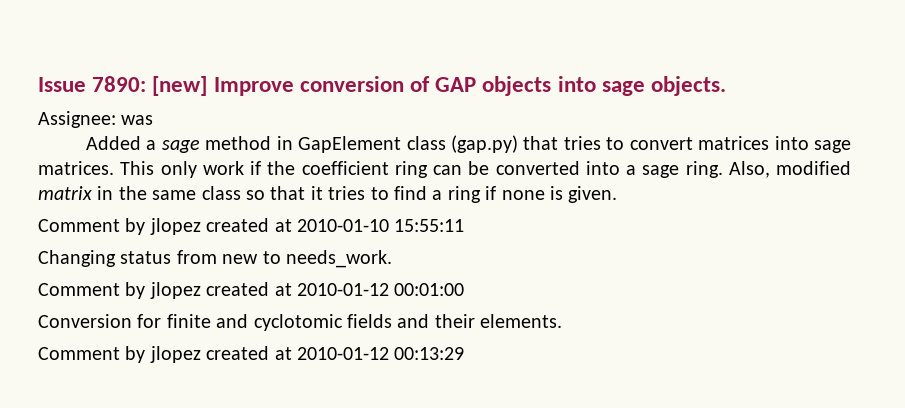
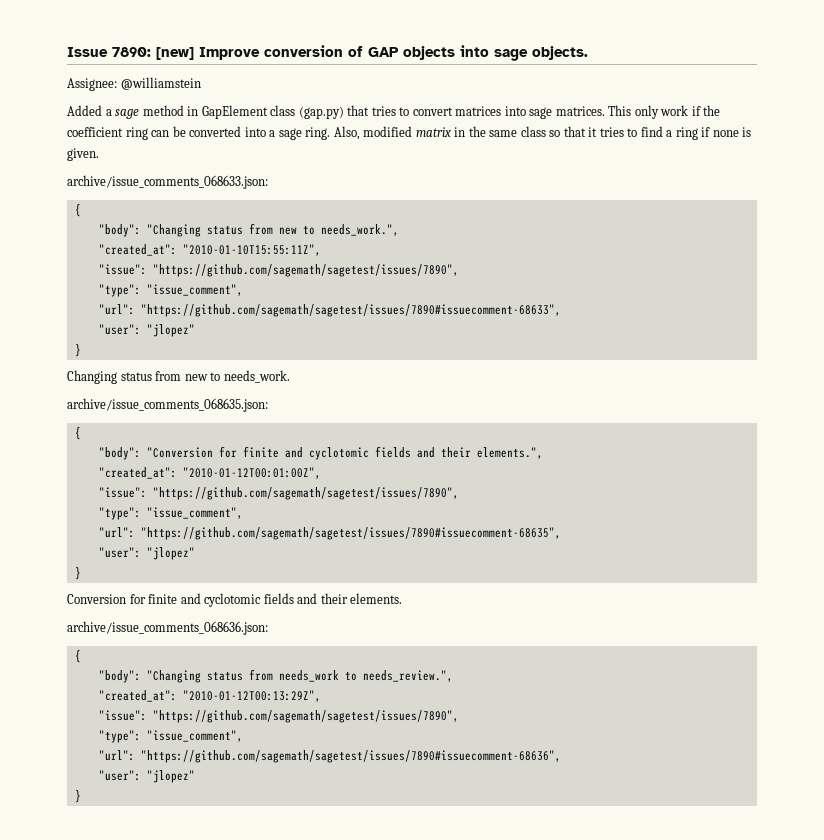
[121,115,154,125] was -> [120,77,201,90] @williamstein
[38,218,465,235] Comment by jlopez created at 2010-01-10 15:55:11 -> [67,175,268,189] [74,203,81,217] [98,223,399,237] [98,244,321,256] [98,264,459,277] [98,284,243,297] [98,304,561,317] [98,324,195,337] [74,343,81,357] archive/issue_comments_068633.json: // { // "body": "Changing status from new to needs_work.", // "created_at": "2010-01-10T15:55:11Z", // "issue": "https://github.com/sagemath/sagetest/issues/7890", // "type": "issue_comment", // "url": "https://github.com/sagemath/sagetest/issues/7890#issuecomment-68633", // "user": "jlopez" // }
[38,282,465,299] Comment by jlopez created at 2010-01-12 00:01:00 -> [67,398,268,412] [74,426,81,440] [98,446,543,460] [98,467,321,479] [98,487,459,500] [98,507,243,520] [98,527,561,540] [98,547,195,560] [74,566,81,580] archive/issue_comments_068635.json: // { // "body": "Conversion for finite and cyclotomic fields and their elements.", // "created_at": "2010-01-12T00:01:00Z", // "issue": "https://github.com/sagemath/sagetest/issues/7890", // "type": "issue_comment", // "url": "https://github.com/sagemath/sagetest/issues/7890#issuecomment-68635", // "user": "jlopez" // }
[38,346,465,363] Comment by jlopez created at 2010-01-12 00:13:29 -> [67,621,268,635] [74,649,81,663] [98,669,453,683] [98,690,321,702] [98,710,459,723] [98,730,243,743] [98,750,561,763] [98,770,195,783] [74,789,81,803] archive/issue_comments_068636.json: // { // "body": "Changing status from needs_work to needs_review.", // "created_at": "2010-01-12T00:13:29Z", // "issue": "https://github.com/sagemath/sagetest/issues/7890", // "type": "issue_comment", // "url": "https://github.com/sagemath/sagetest/issues/7890#issuecomment-68636", // "user": "jlopez" // }

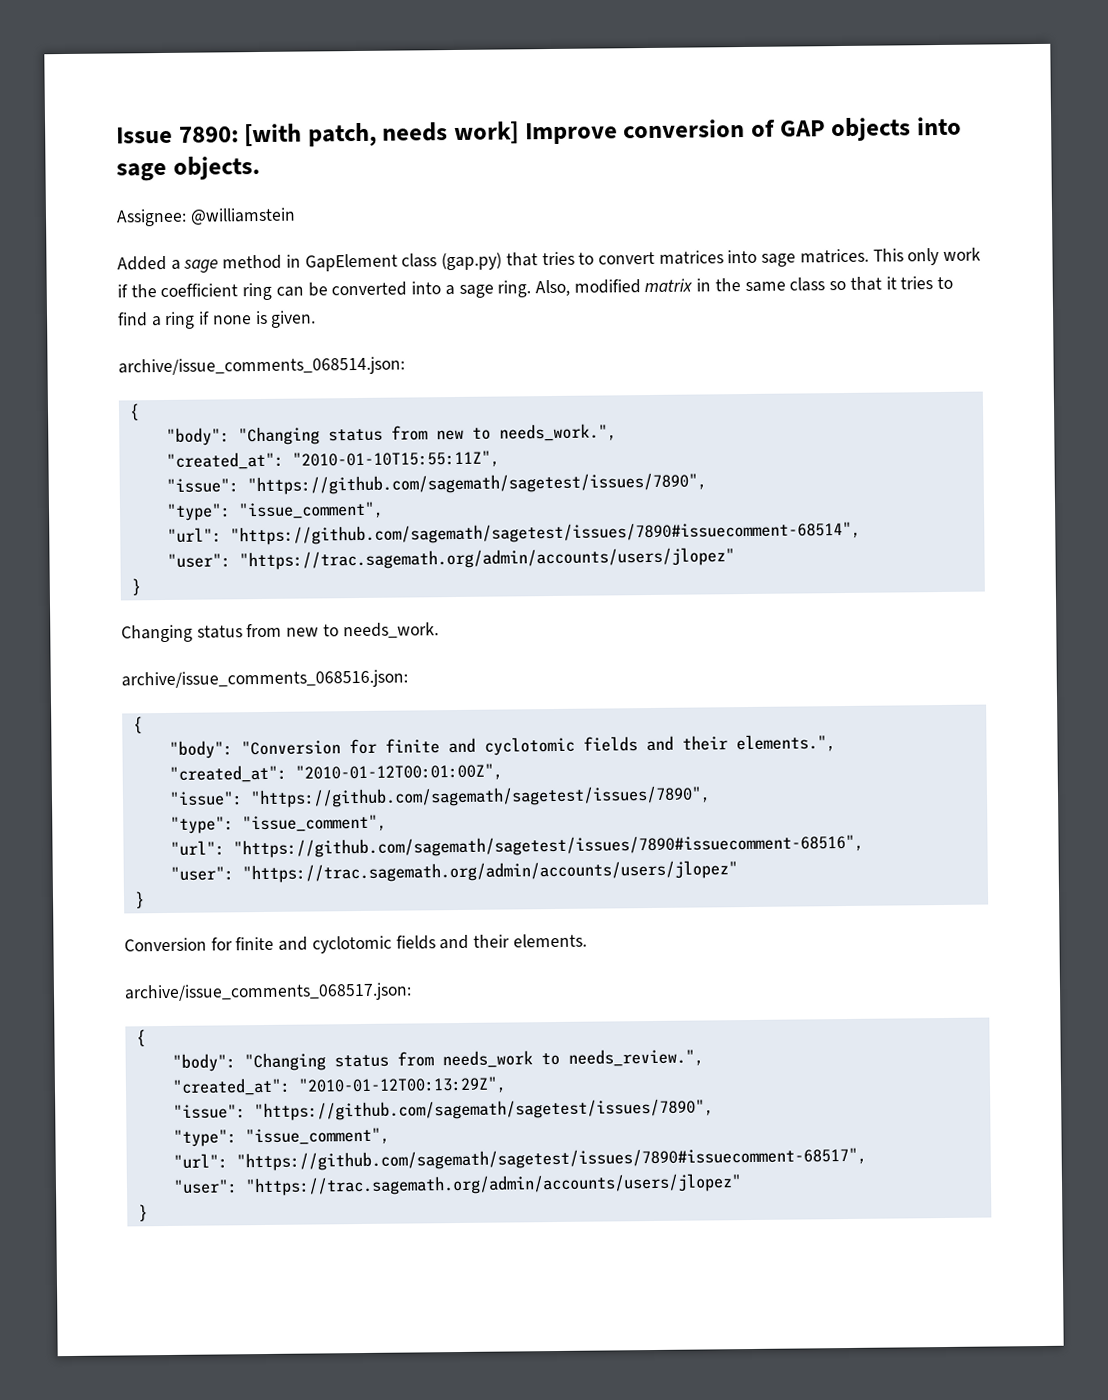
[156,47,194,60] [new] -> [244,121,520,147] [with patch, needs work]
[67,175,268,189] archive/issue_comments_068633.json: -> [118,356,405,377] archive/issue_comments_068514.json:
[140,304,561,317] [98,324,195,337] "https://github.com/sagemath/sagetest/issues/7890#issuecomment-68633", // "user": "jlopez" -> [229,520,861,546] [166,547,735,571] "https://github.com/sagemath/sagetest/issues/7890#issuecomment-68514", // "user": "https://trac.sagemath.org/admin/accounts/users/jlopez"
[67,398,268,412] archive/issue_comments_068635.json: -> [121,669,408,690] archive/issue_comments_068516.json:
[140,527,561,540] [98,547,195,560] "https://github.com/sagemath/sagetest/issues/7890#issuecomment-68635", // "user": "jlopez" -> [232,833,864,859] [169,860,738,884] "https://github.com/sagemath/sagetest/issues/7890#issuecomment-68516", // "user": "https://trac.sagemath.org/admin/accounts/users/jlopez"
[67,621,268,635] archive/issue_comments_068636.json: -> [124,982,412,1003] archive/issue_comments_068517.json:
[140,750,561,763] [98,770,195,783] "https://github.com/sagemath/sagetest/issues/7890#issuecomment-68636", // "user": "jlopez" -> [235,1146,867,1172] [172,1173,742,1197] "https://github.com/sagemath/sagetest/issues/7890#issuecomment-68517", // "user": "https://trac.sagemath.org/admin/accounts/users/jlopez"

